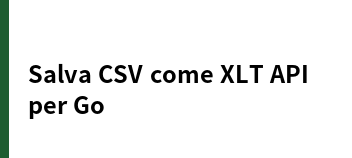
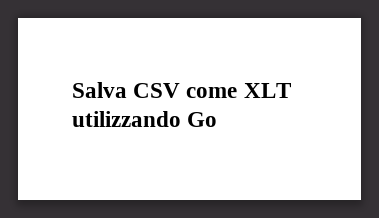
[269,65,310,83] [28,101,68,119] API per -> [72,111,181,127] utilizzando

